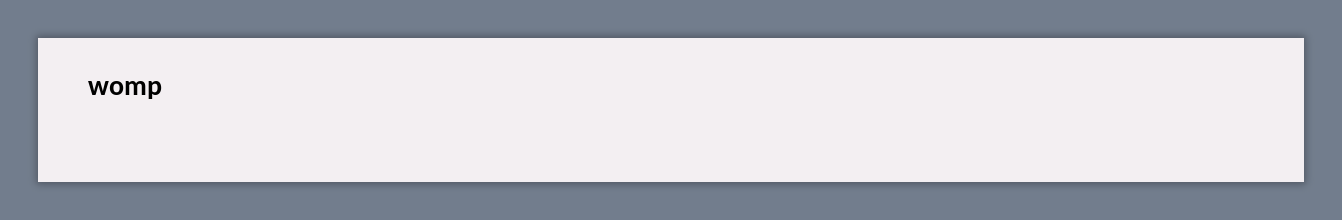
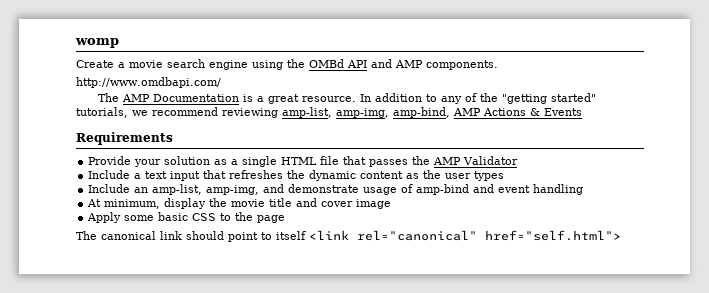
(162, 90) none -> [76,59,498,70] [76,77,221,88] [98,93,597,104] [76,107,582,118] [76,132,173,145] [88,156,519,167] [88,170,505,181] [88,184,584,195] [87,198,392,209] [87,212,286,223] [76,230,621,242] // Create a movie search engine using the OMBd API and AMP components. // http://www.omdbapi.com/ // The AMP Documentation is a great resource. In addition to any of the "getting started" tutorials, we recommend reviewing amp-list, amp-img, amp-bind, AMP Actions & Events // Requirements // Provide your solution as a single HTML file that passes the AMP Validator // Include a text input that refreshes the dynamic content as the user types // Include an amp-list, amp-img, and demonstrate usage of amp-bind and event handling // At minimum, display the movie title and cover image // Apply some basic CSS to the page // The canonical link should point to itself <link rel="canonical" href="self.html">

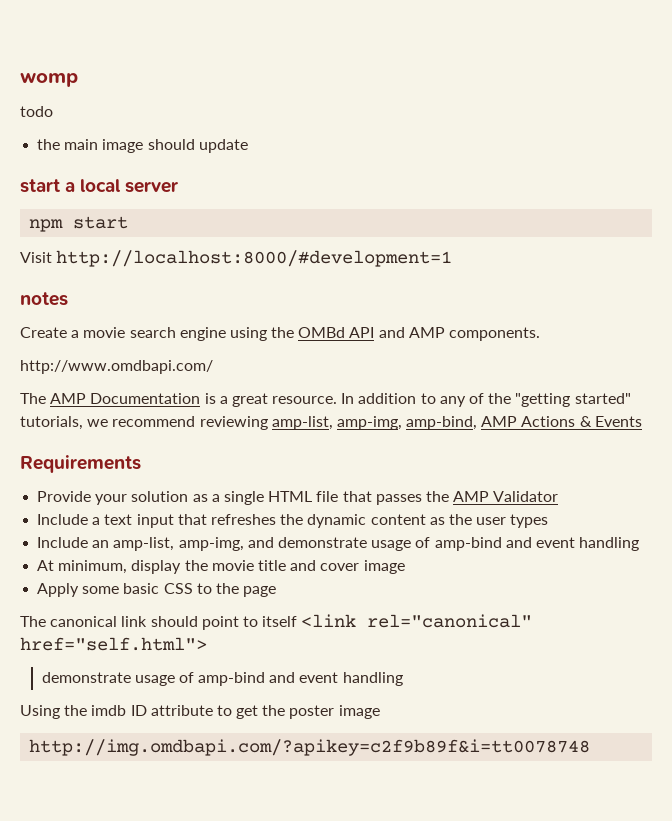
(119, 43) none -> [20,106,53,117] [37,139,248,153] [20,179,179,193] [29,216,129,232] [20,250,453,267] [20,292,68,306] // todo // the main image should update // start a local server // npm start // Visit http://localhost:8000/#development=1 // notes
(621, 235) none -> [41,672,403,686] [20,705,380,719] [29,739,591,756] // demonstrate usage of amp-bind and event handling // Using the imdb ID attribute to get the poster image // http://img.omdbapi.com/?apikey=c2f9b89f&i=tt0078748

